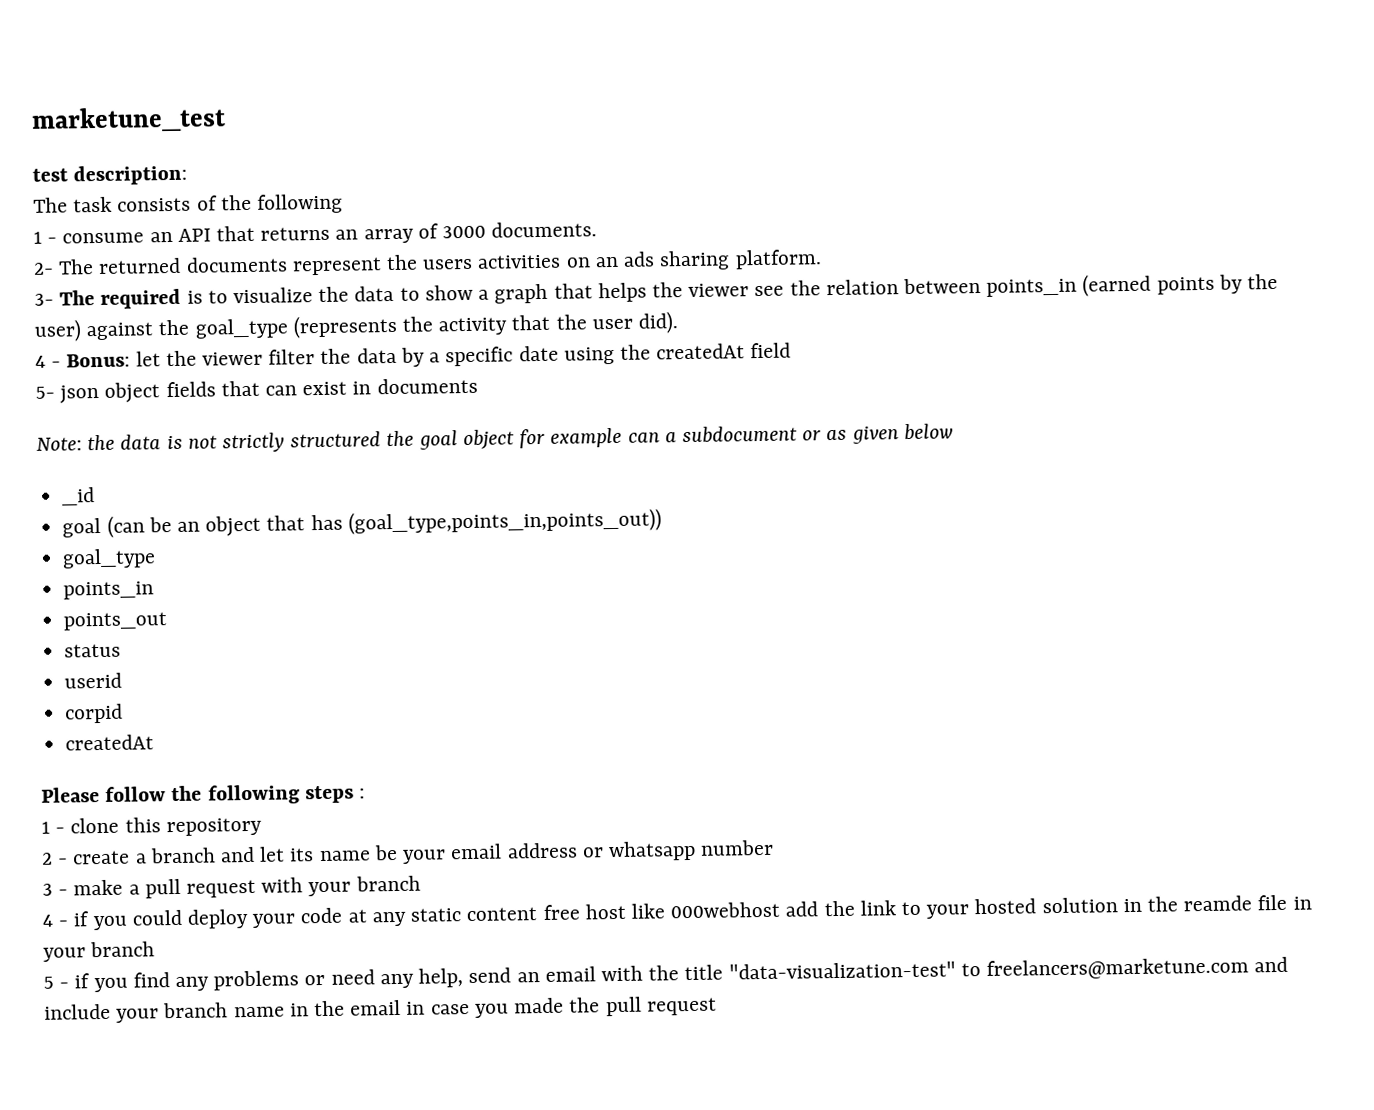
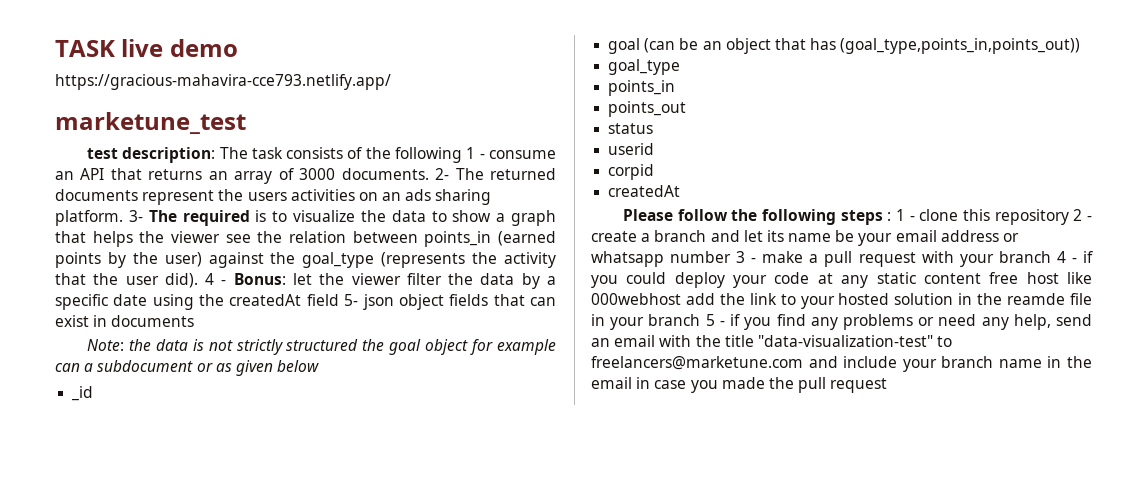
(31, 119) none -> [55,39,238,57] [55,74,391,90] TASK live demo // https://gracious-mahavira-cce793.netlify.app/ //
(188, 175) // -> (216, 155) none
(344, 203) // -> (463, 155) none
(598, 229) // -> (429, 174) none
(822, 259) // -> (123, 218) none
(679, 322) // -> (198, 280) none
(792, 350) // -> (339, 300) none
(366, 793) // -> (892, 216) none
(262, 827) // -> (1069, 217) none
(775, 847) // -> (732, 257) none
(421, 883) // -> (1051, 257) none
(156, 949) // -> (701, 320) none

